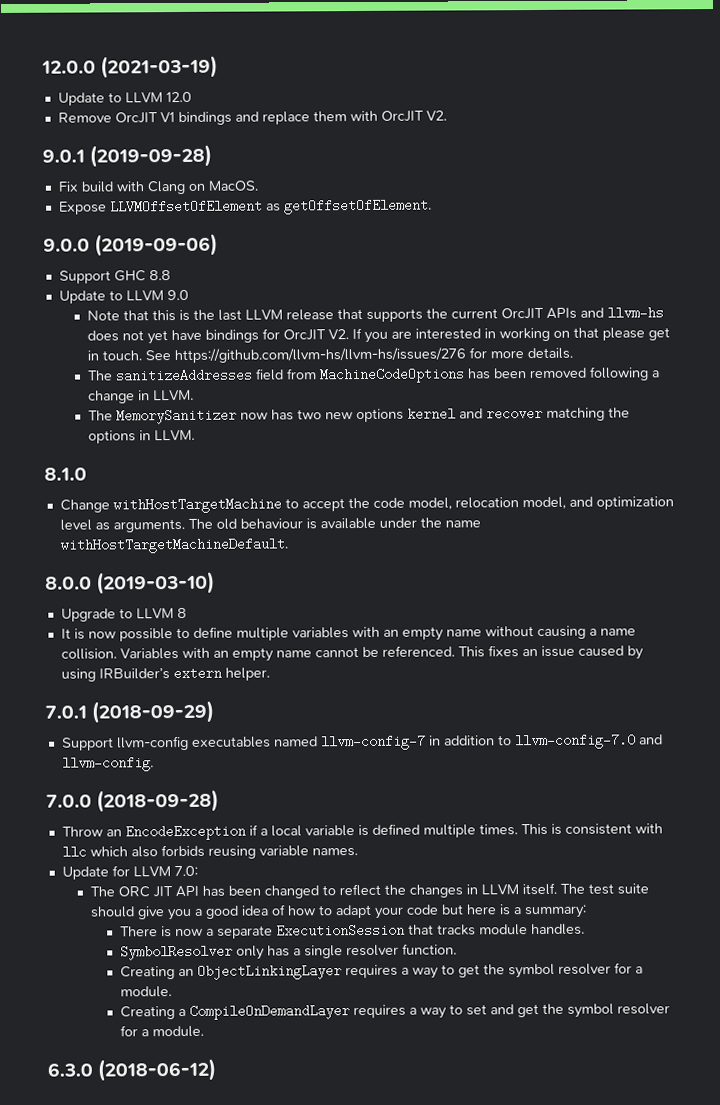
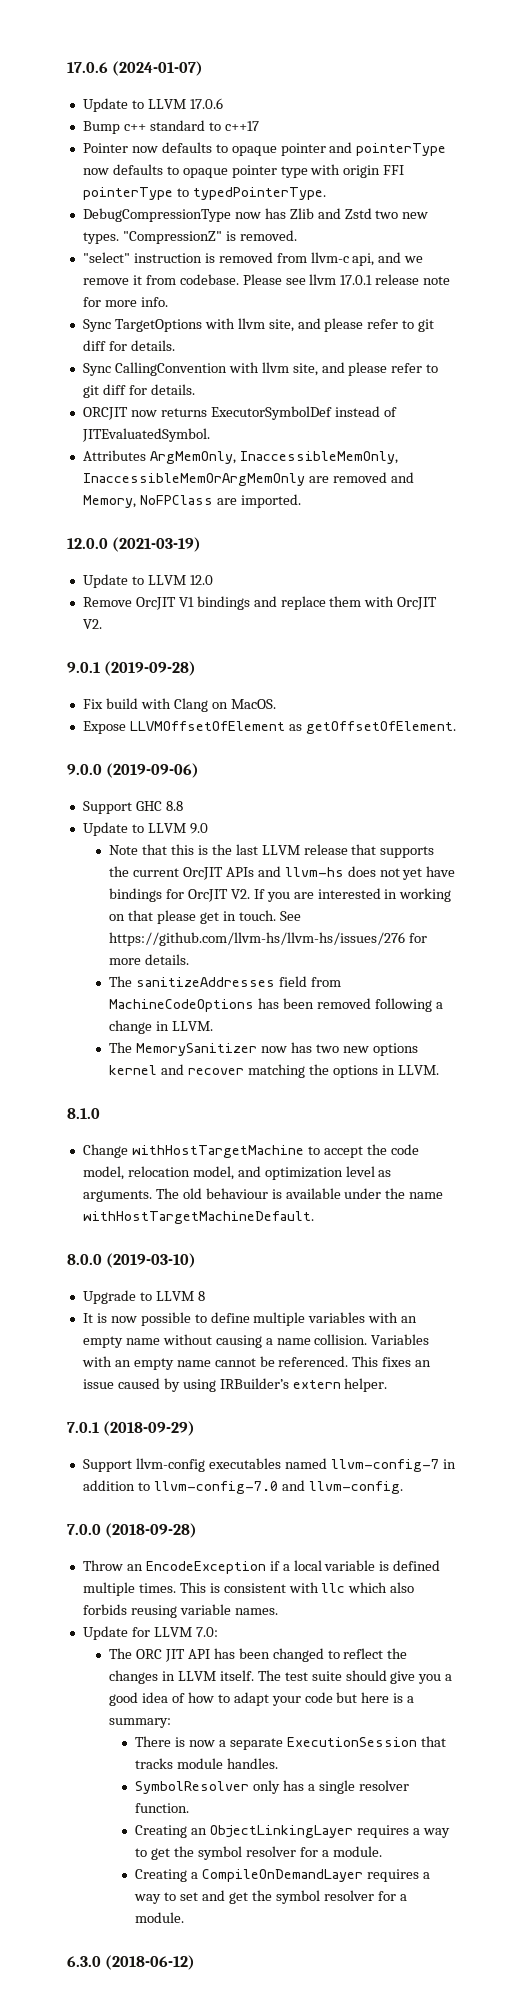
(41, 67) none -> [67,61,204,76] [82,98,223,112] [82,120,259,134] [82,142,447,156] [82,164,405,178] [82,187,326,200] [82,208,429,222] [82,230,297,244] [82,252,424,266] [82,274,451,285] [82,297,168,307] [82,318,435,332] [82,340,175,351] [82,362,439,376] [82,384,195,398] [82,406,397,420] [81,428,210,442] [82,450,398,464] [82,472,414,486] [82,494,301,508] 17.0.6 (2024-01-07) // Update to LLVM 17.0.6 // Bump c++ standard to c++17 // Pointer now defaults to opaque pointer and pointerType now defaults to opaque pointer type with origin FFI pointerType to typedPointerType. // DebugCompressionType now has Zlib and Zstd two new types. "CompressionZ" is removed. // "select" instruction is removed from llvm-c api, and we remove it from codebase. Please see llvm 17.0.1 release note for more info. // Sync TargetOptions with llvm site, and please refer to git diff for details. // Sync CallingConvention with llvm site, and please refer to git diff for details. // ORCJIT now returns ExecutorSymbolDef instead of JITEvaluatedSymbol. // Attributes ArgMemOnly, InaccessibleMemOnly, InaccessibleMemOrArgMemOnly are removed and Memory, NoFPClass are imported. //

